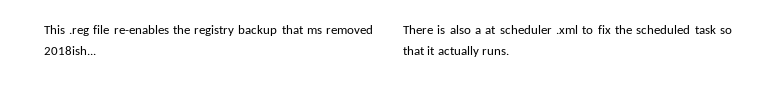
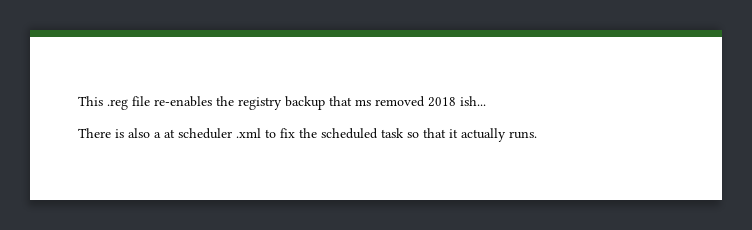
[44,46,96,55] 2018ish... -> [428,96,486,107] 2018 ish...

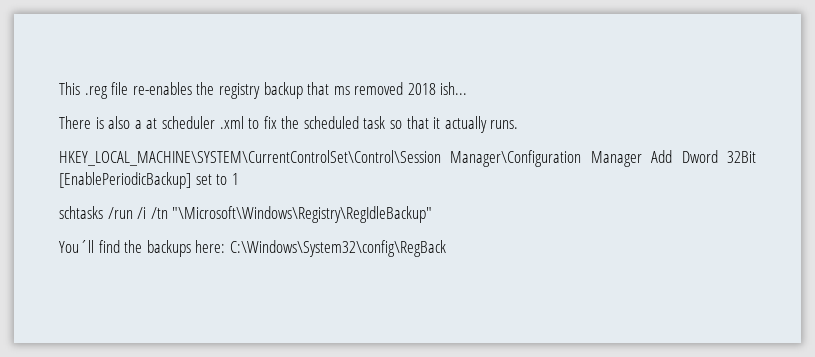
(537, 135) none -> [59,150,756,167] [59,172,239,189] [59,206,433,223] [59,240,446,257] // HKEY_LOCAL_MACHINE\SYSTEM\CurrentControlSet\Control\Session Manager\Configuration Manager Add Dword 32Bit [EnablePeriodicBackup] set to 1 // schtasks /run /i /tn "\Microsoft\Windows\Registry\RegIdleBackup" // You´ll find the backups here: C:\Windows\System32\config\RegBack

